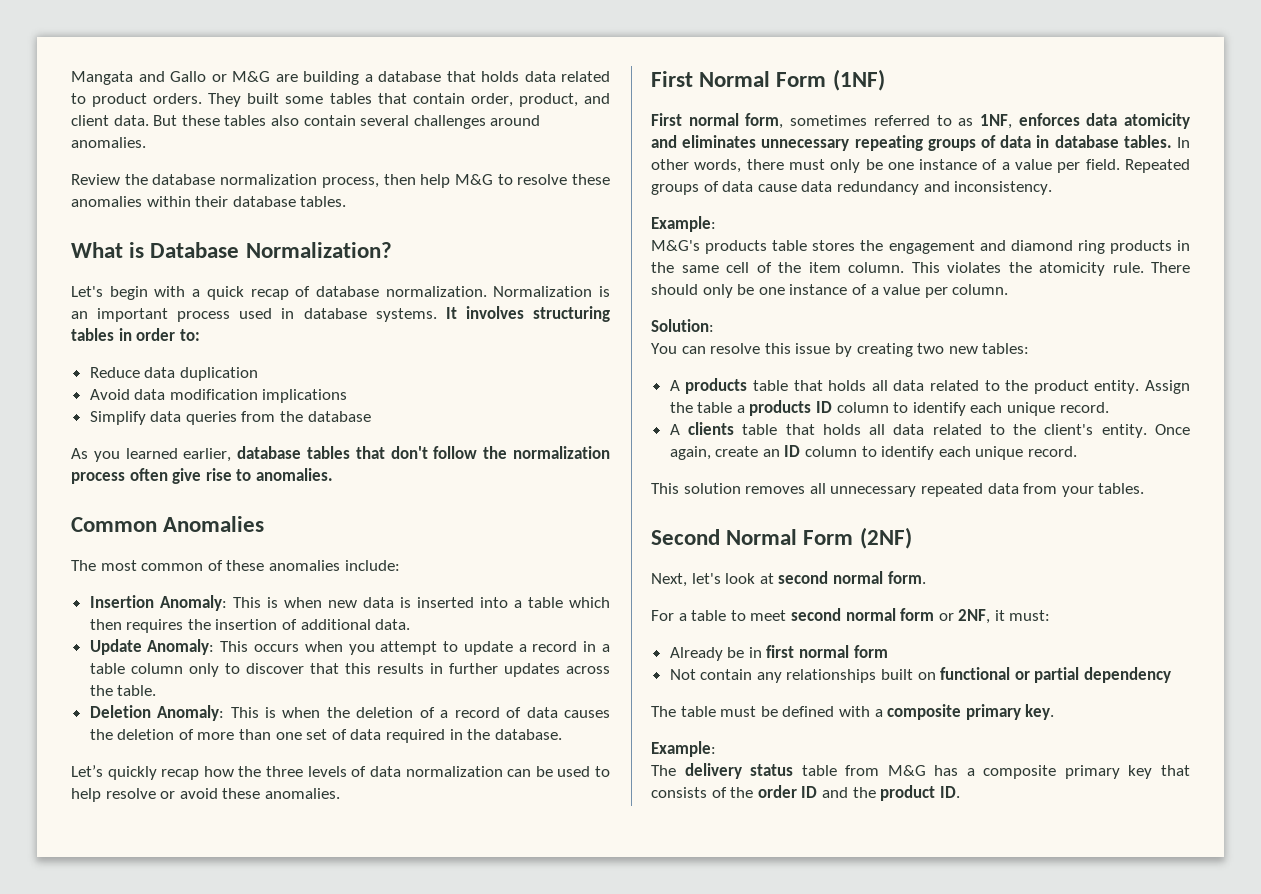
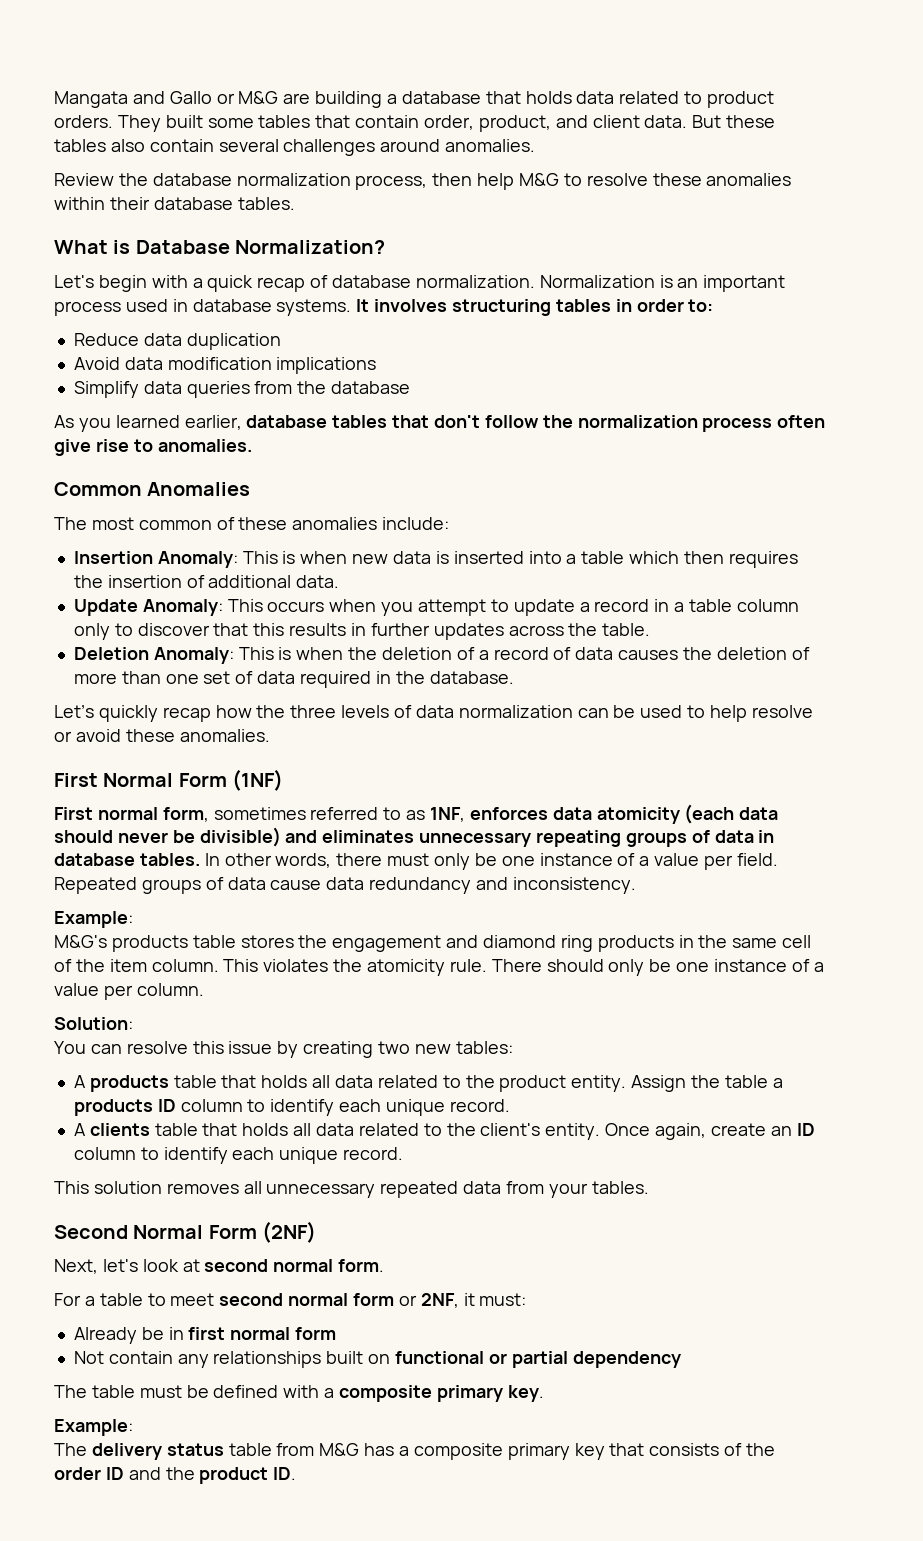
(1190, 121) none -> [684,804,779,824] [54,827,281,847] (each data should never be divisible)

